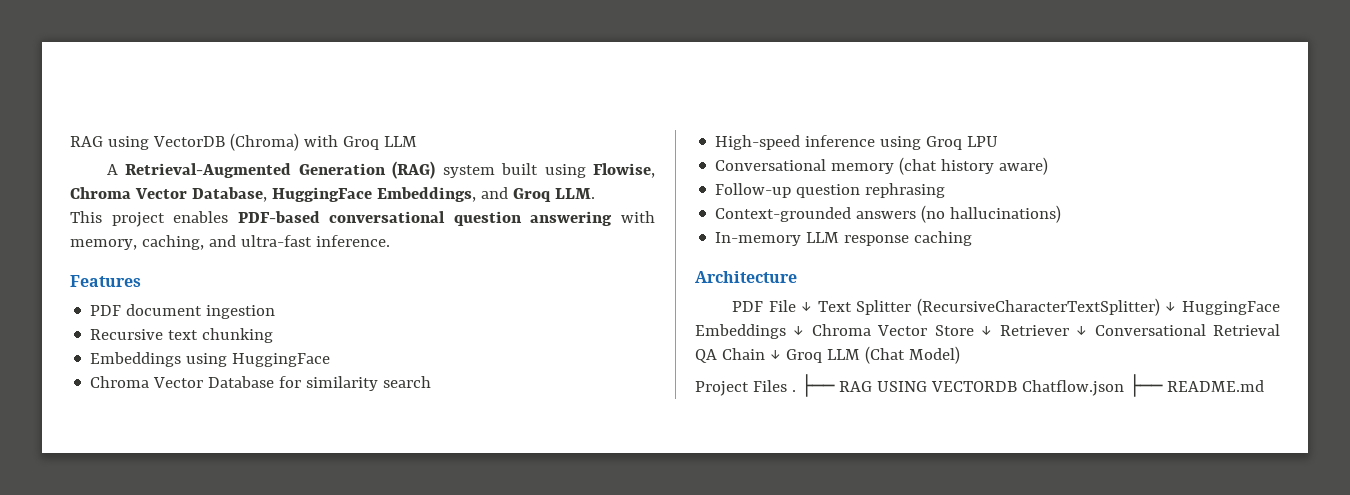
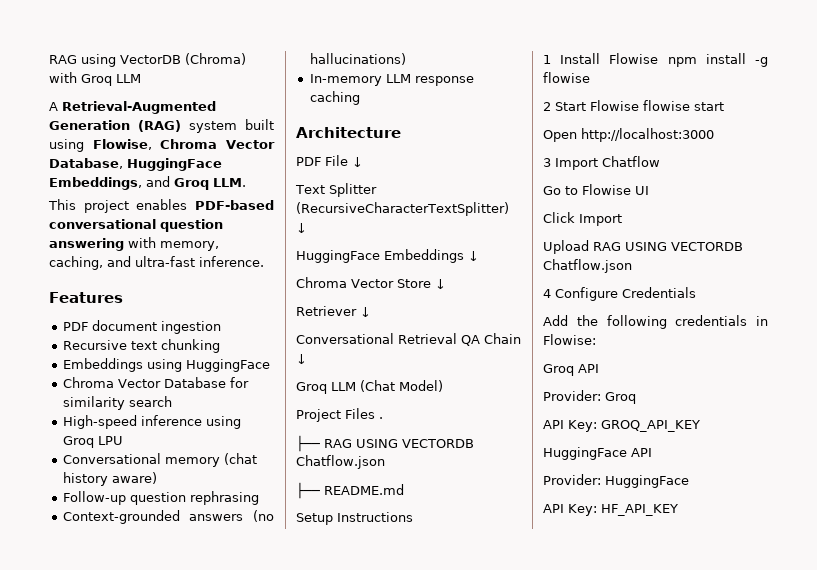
(813, 307) none -> (363, 162) //
(1177, 307) none -> (307, 228) //
(805, 331) none -> (479, 256) //
(993, 331) none -> (446, 284) //
(1088, 331) none -> (371, 312) //
(781, 355) none -> (307, 359) //
(796, 391) none -> (383, 418) //
(1124, 388) none -> (385, 462) //
(1264, 386) none -> [296,512,413,525] [543,53,768,67] [543,72,590,83] [543,100,724,111] [543,128,714,142] [543,156,660,170] [543,184,649,195] [543,212,622,226] [543,240,743,254] [543,259,632,273] [543,287,696,301] [543,315,768,329] [543,334,596,345] [543,364,599,376] [543,390,636,404] [543,420,700,432] [543,447,652,460] [543,474,689,488] [543,504,678,516] // Setup Instructions // 1 Install Flowise npm install -g flowise // 2 Start Flowise flowise start // Open http://localhost:3000 // 3 Import Chatflow // Go to Flowise UI // Click Import // Upload RAG USING VECTORDB Chatflow.json // 4 Configure Credentials // Add the following credentials in Flowise: // Groq API // Provider: Groq // API Key: GROQ_API_KEY // HuggingFace API // Provider: HuggingFace // API Key: HF_API_KEY

